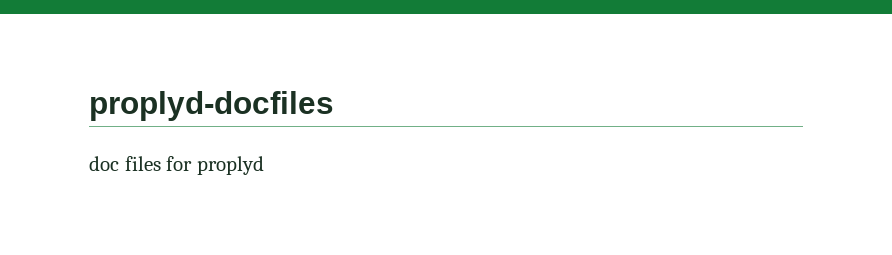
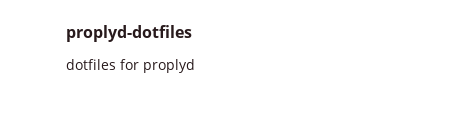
[89,91,334,121] [89,156,161,171] proplyd-docfiles // doc files -> [66,25,192,42] [66,59,116,70] proplyd-dotfiles // dotfiles

